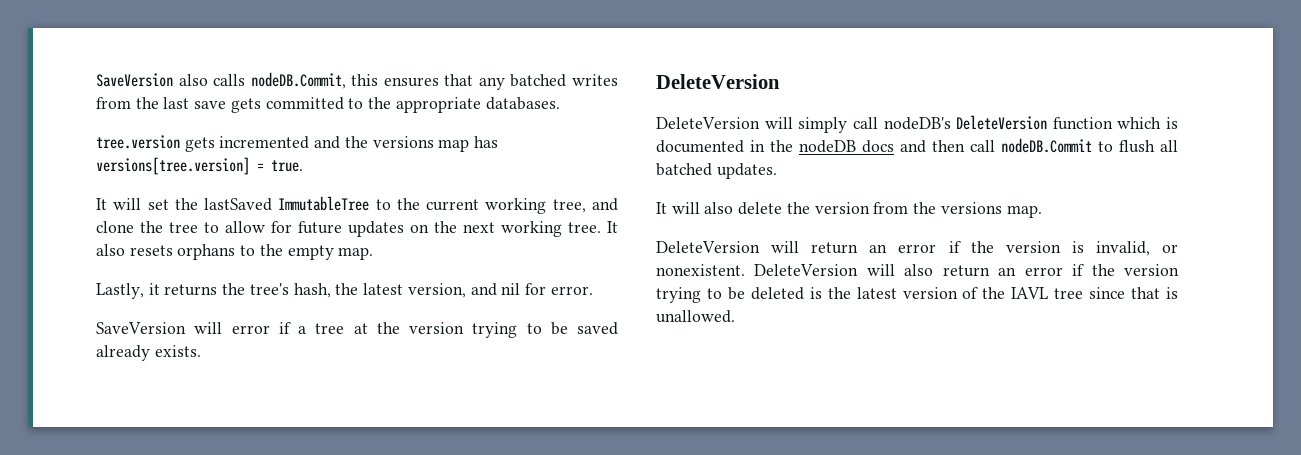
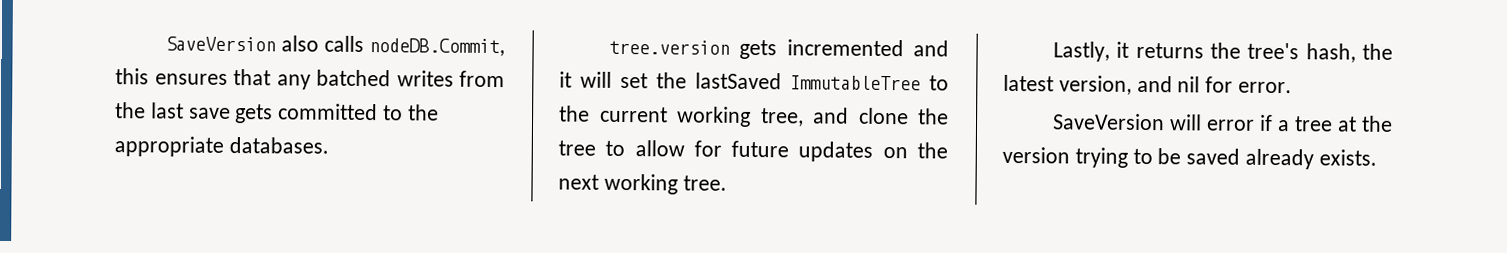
[344,136,499,152] [96,157,303,175] [96,198,107,210] the versions map has versions[tree.version] = true. // It -> [559,71,572,88] it
[607,221,618,233] [96,244,374,260] It also resets orphans to the empty map. -> (727, 183) none
[656,74,780,89] [656,115,1178,133] [656,138,1178,153] [656,163,777,179] [656,202,1042,218] [656,241,1178,256] [656,264,1179,277] [656,287,1178,303] [656,310,735,323] // DeleteVersion // DeleteVersion will simply call nodeDB's DeleteVersion function which is documented in the nodeDB docs and then call nodeDB.Commit to flush all batched updates. // It will also delete the version from the versions map. // DeleteVersion will return an error if the version is invalid, or nonexistent. DeleteVersion will also return an error if the version trying to be deleted is the latest version of the IAVL tree since that is unallowed. -> (1377, 157) none

